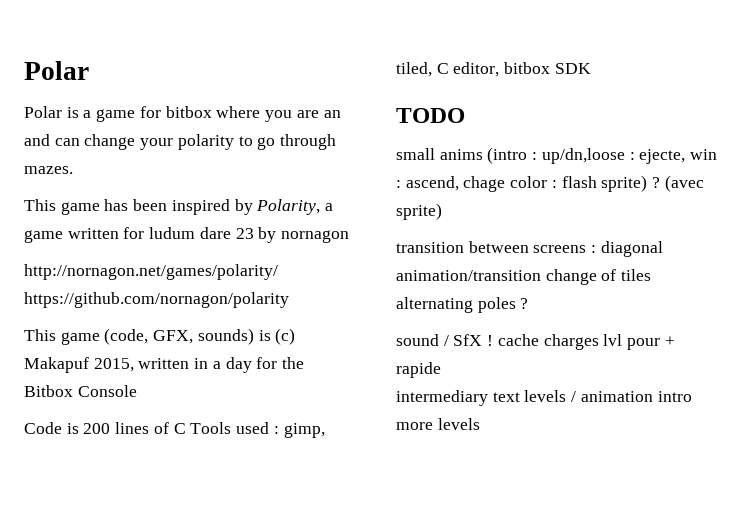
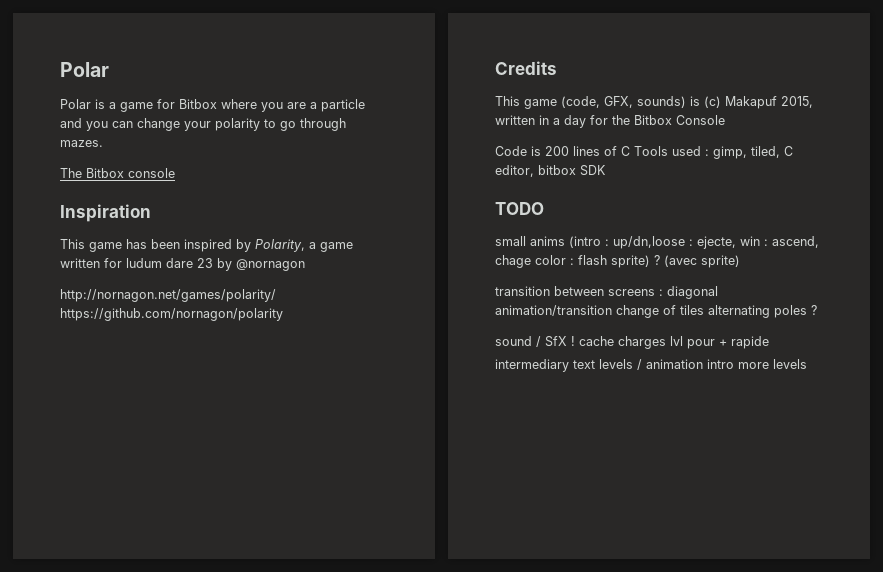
[165,106,212,118] bitbox -> [179,99,217,109] Bitbox
[323,110,341,118] [24,134,50,146] an and -> [310,99,365,112] [60,118,108,131] a particle and you
(73, 170) none -> [60,168,175,178] [60,204,151,222] // The Bitbox console // Inspiration
[281,230,350,243] nornagon -> [236,259,305,271] @nornagon
(289, 300) none -> [495,61,557,75] // Credits

